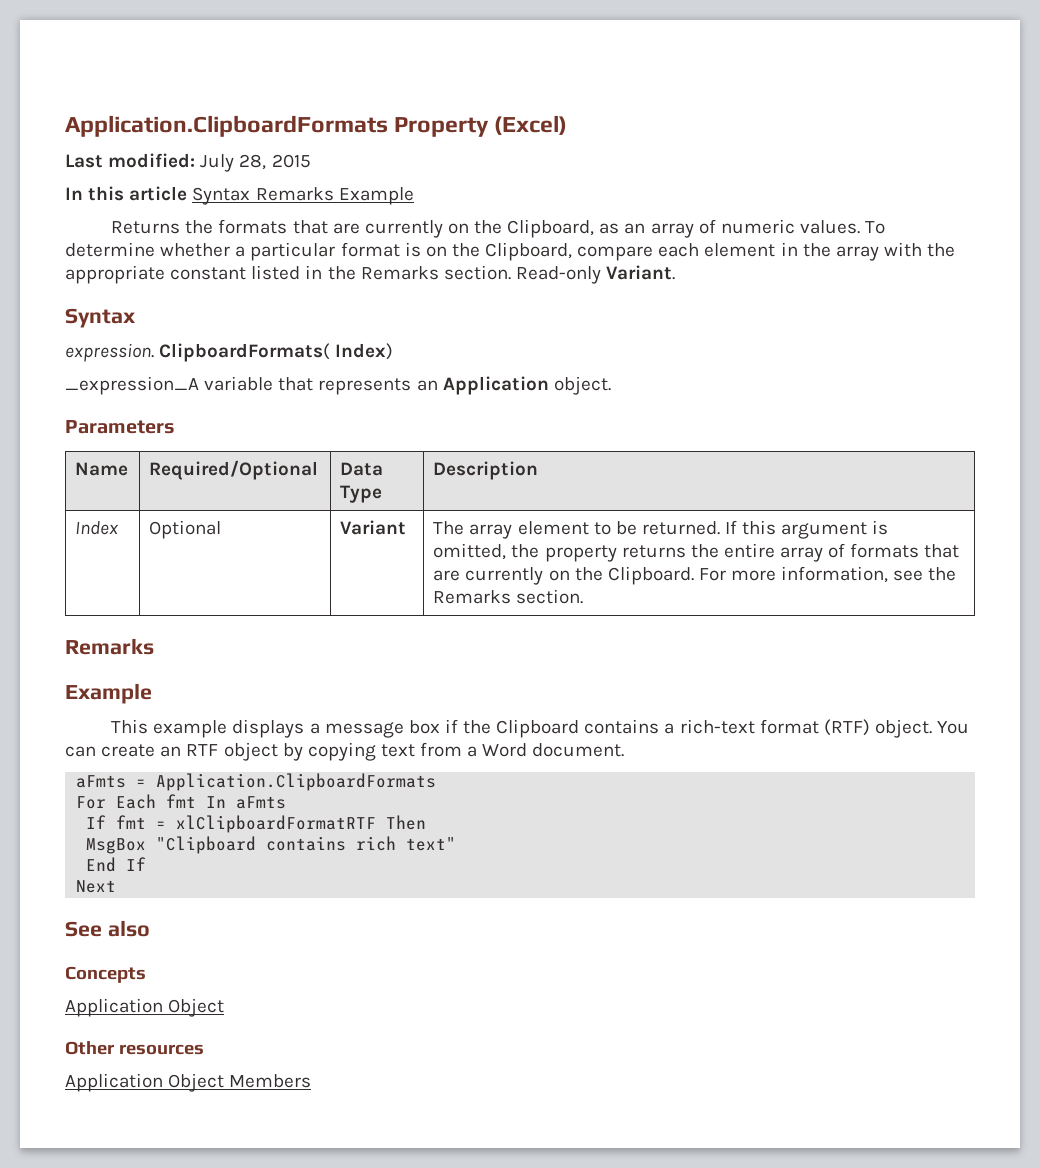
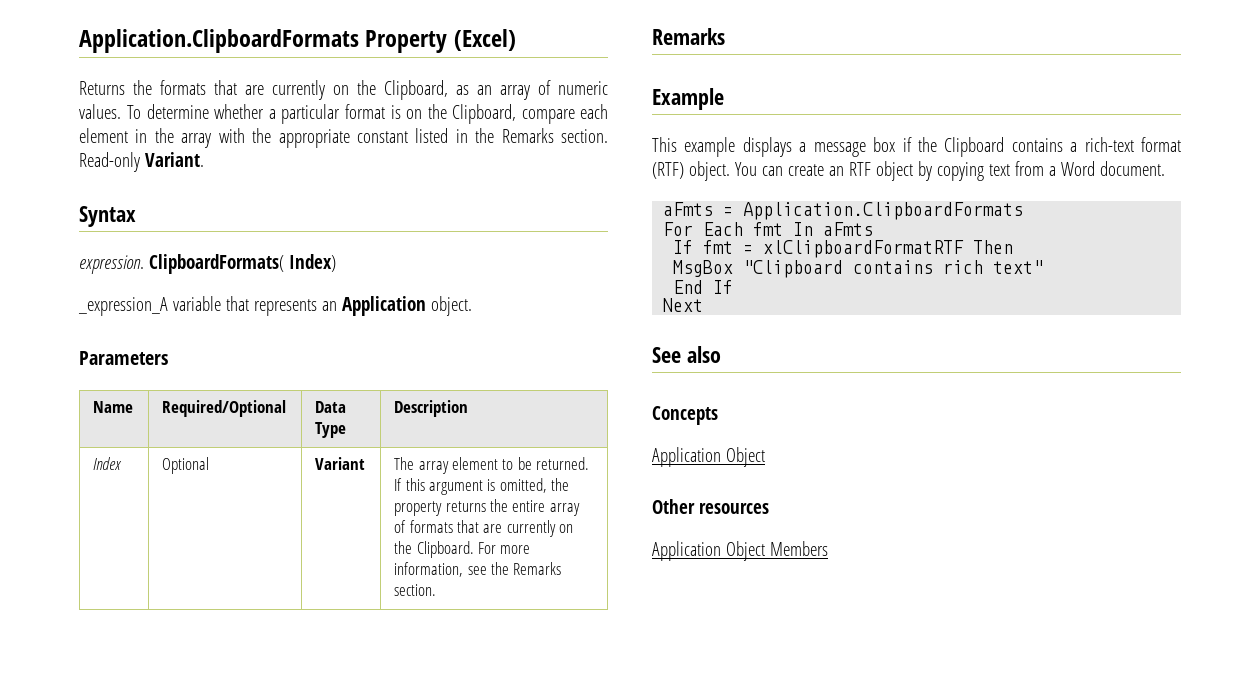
[65,153,311,172] [65,186,414,205] // Last modified: July 28, 2015 // In this article Syntax Remarks Example -> (516, 40) none

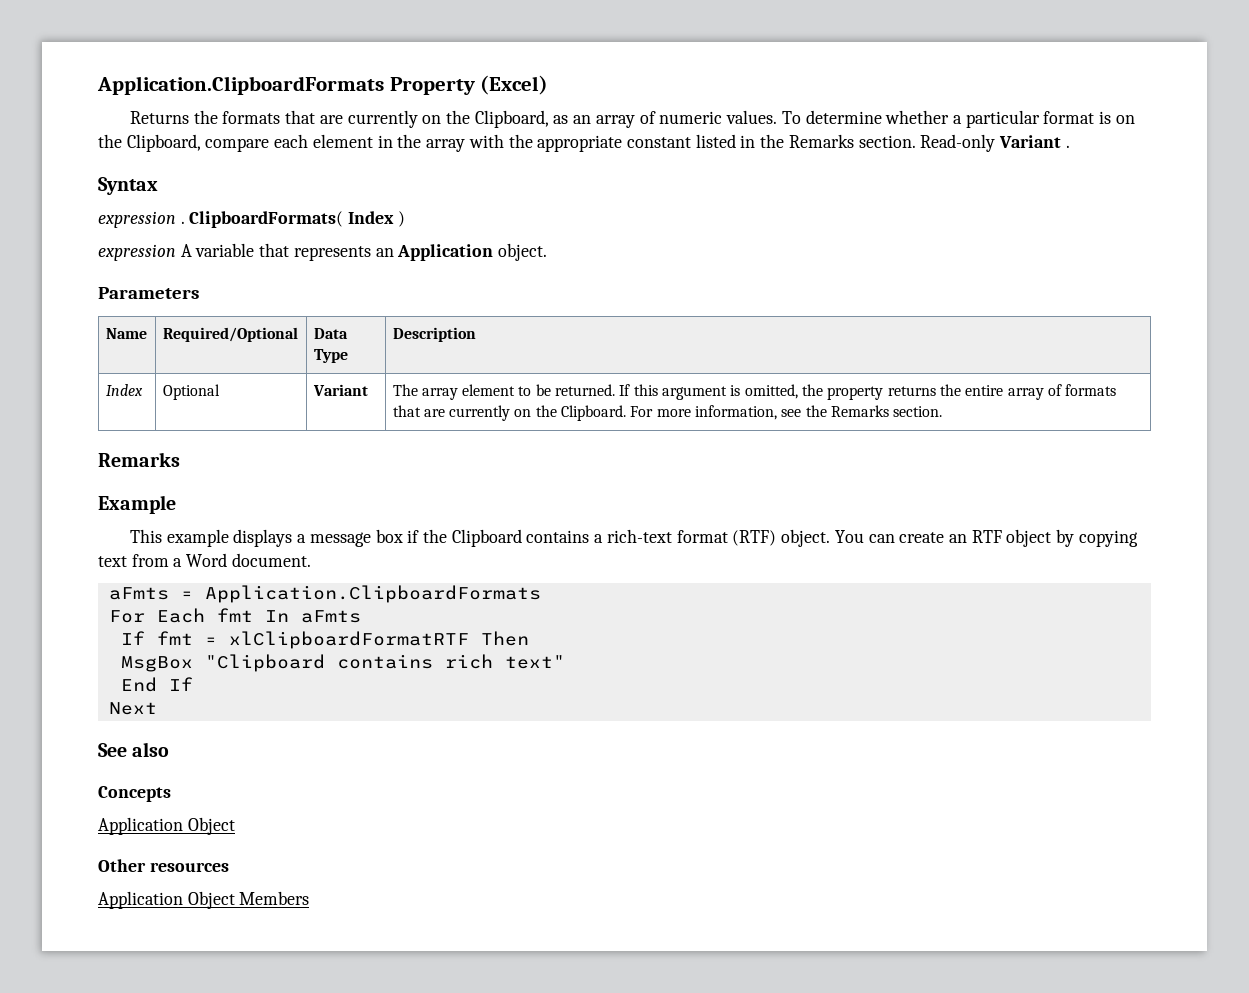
[144,152,204,167] Variant. -> [999,135,1070,148] Variant .
[79,254,336,274] [78,297,168,316] expression. ClipboardFormats( Index) // _expression_A -> [98,211,405,228] [98,244,192,261] expression . ClipboardFormats( Index ) // expression A

